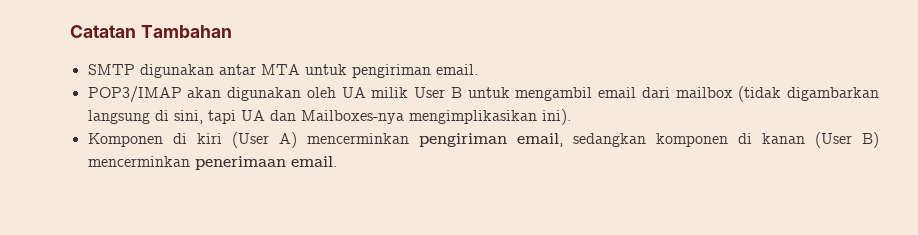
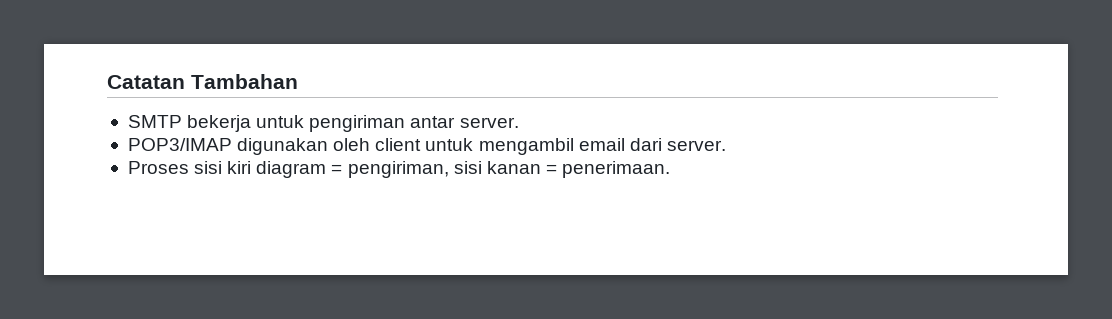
[139,64,478,78] digunakan antar MTA untuk pengiriman email. -> [187,115,519,132] bekerja untuk pengiriman antar server.
[187,87,222,98] akan -> (232, 144) none
[341,86,879,102] [87,109,571,125] [87,132,879,148] [87,156,337,170] UA milik User B untuk mengambil email dari mailbox (tidak digambarkan langsung di sini, tapi UA dan Mailboxes-nya mengimplikasikan ini). // Komponen di kiri (User A) mencerminkan pengiriman email, sedangkan komponen di kanan (User B) mencerminkan penerimaan email. -> [375,138,726,155] [127,161,671,178] client untuk mengambil email dari server. // Proses sisi kiri diagram = pengiriman, sisi kanan = penerimaan.

